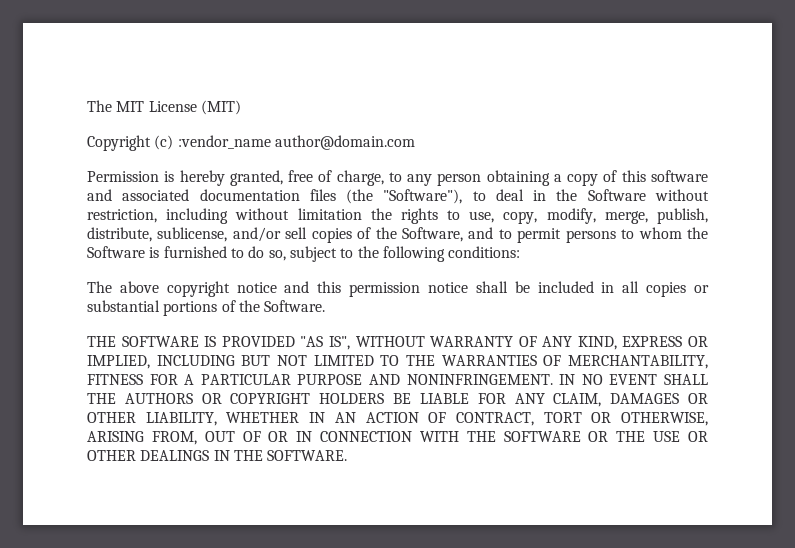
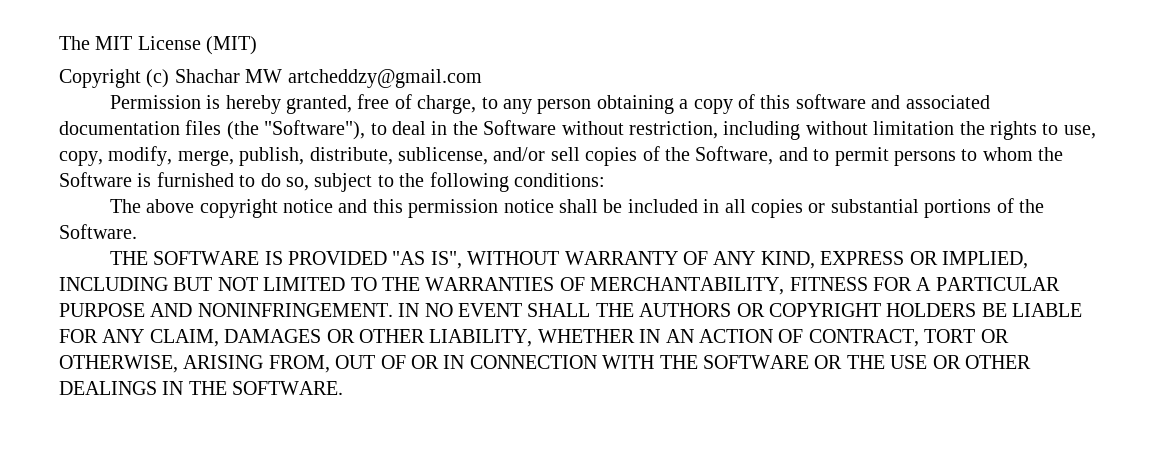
[177,135,415,150] :vendor_name author@domain.com -> [174,69,482,88] Shachar MW artcheddzy@gmail.com

